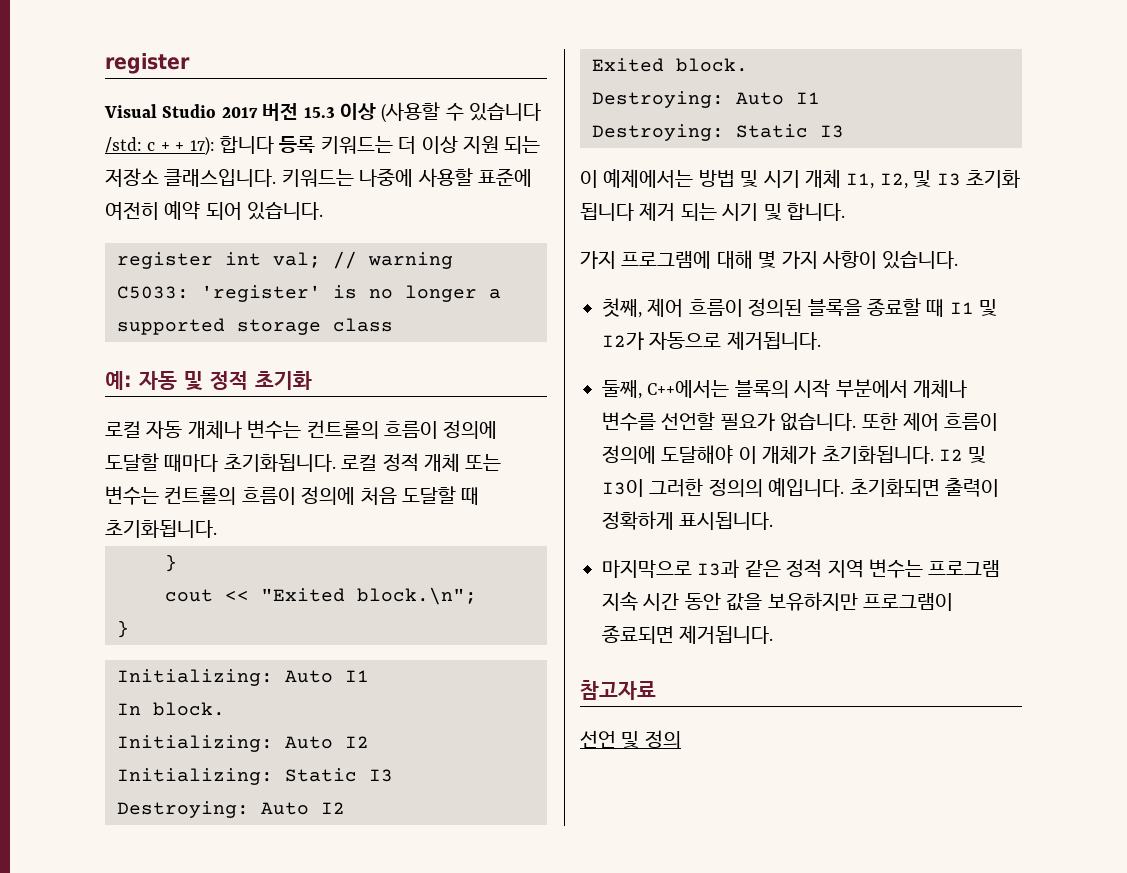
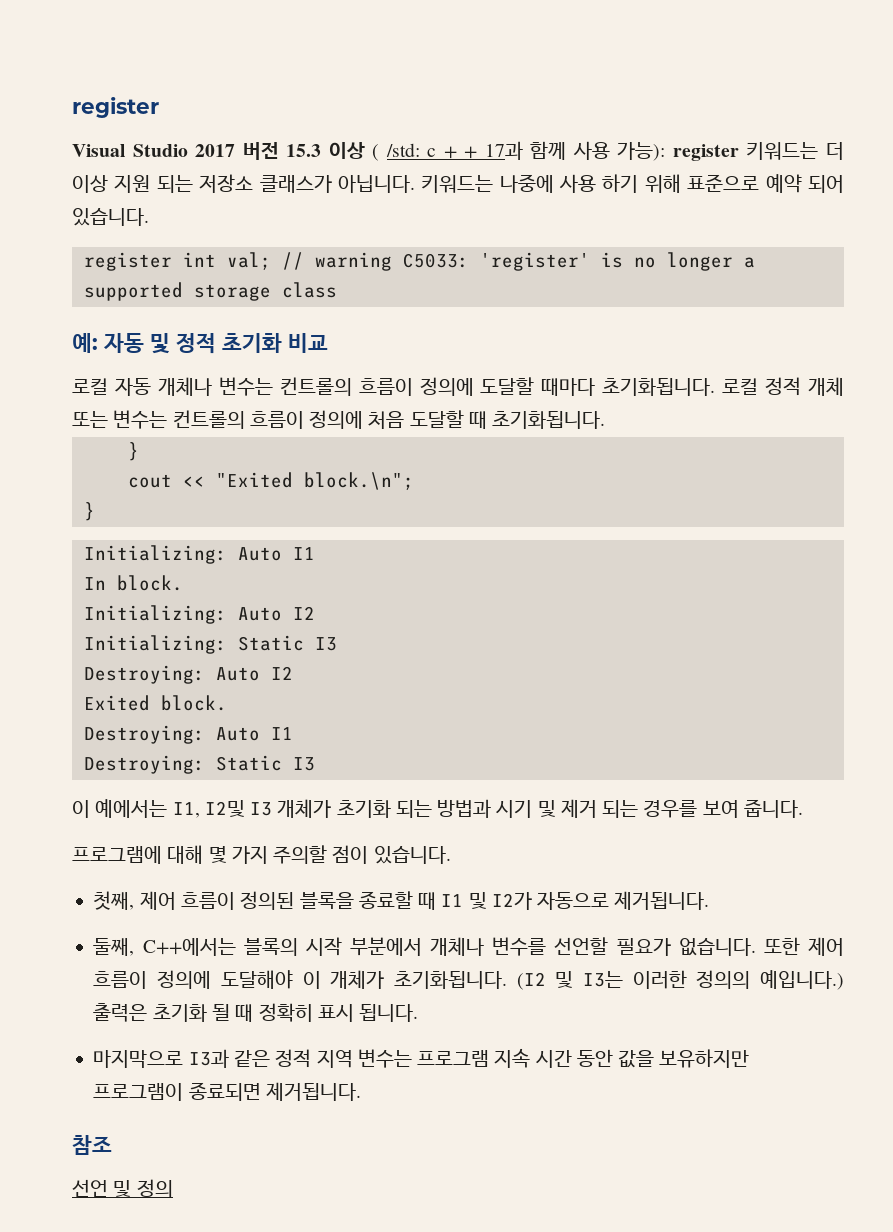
[381,102,542,123] (사용할 수 있습니다 -> [372,144,380,161] (
[189,136,316,156] 17): 합니다 등록 -> [484,141,739,161] 17과 함께 사용 가능): register
[164,168,532,187] [105,202,159,220] 클래스입니다. 키워드는 나중에 사용할 표준에 여전히 -> [259,174,760,193] 클래스가 아닙니다. 키워드는 나중에 사용 하기 위해 표준으로
(312, 380) none -> [288,333,328,353] 비교
[603,169,1020,189] [580,202,845,221] [580,251,616,269] 예제에서는 방법 및 시기 개체 I1, I2, 및 I3 초기화 됩니다 제거 되는 시기 및 합니다. // 가지 -> [95,799,803,818] 예에서는 I1, I2및 I3 개체가 초기화 되는 방법과 시기 및 제거 되는 경우를 보여 줍니다. //
[822,250,877,269] 사항이 -> [273,845,369,864] 주의할 점이
[939,446,987,463] [602,478,999,497] [602,511,774,530] I2 및 I3이 그러한 정의의 예입니다. 초기화되면 출력이 정확하게 표시됩니다. -> [516,970,845,990] [93,1003,419,1022] (I2 및 I3는 이러한 정의의 예입니다.) 출력은 초기화 될 때 정확히 표시 됩니다.
[580,680,656,700] 참고자료 -> [72,1135,112,1155] 참조

